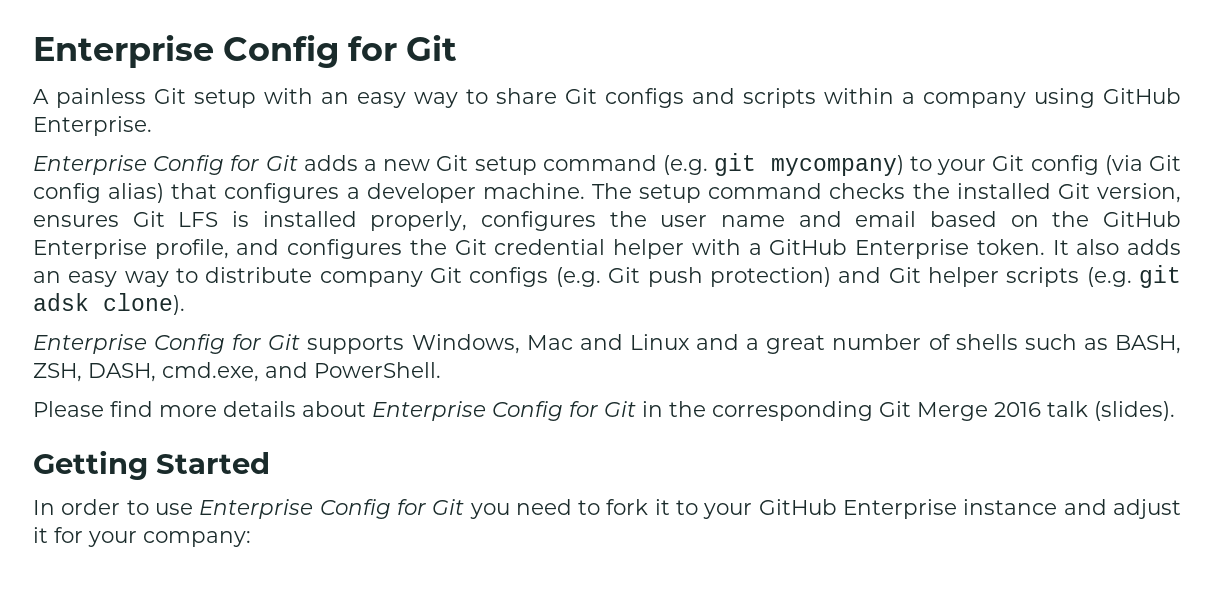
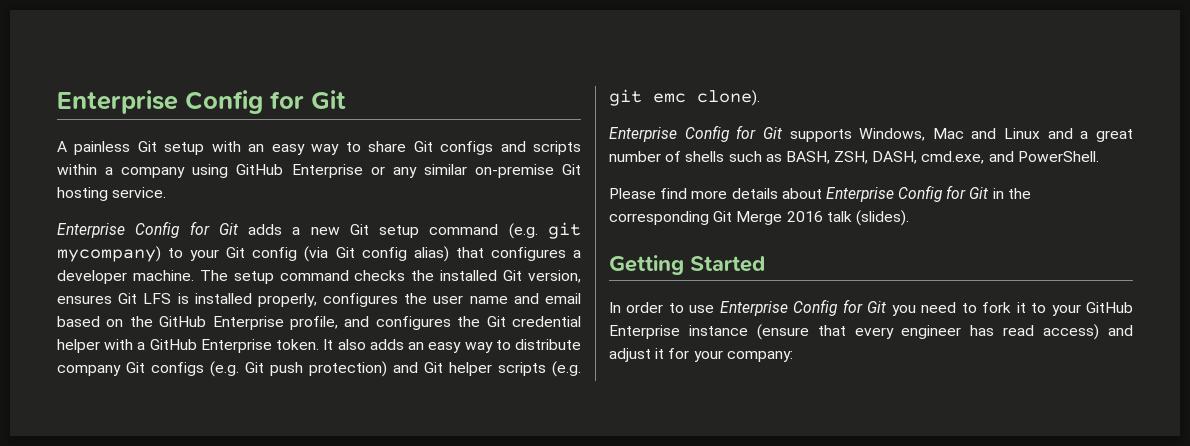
[33,116,152,136] Enterprise. -> [291,164,582,178] [57,187,167,201] Enterprise or any similar on-premise Git hosting service.
[33,293,89,311] adsk -> [653,93,686,103] emc
(1058, 507) none -> [756,324,1100,340] (ensure that every engineer has read access)

